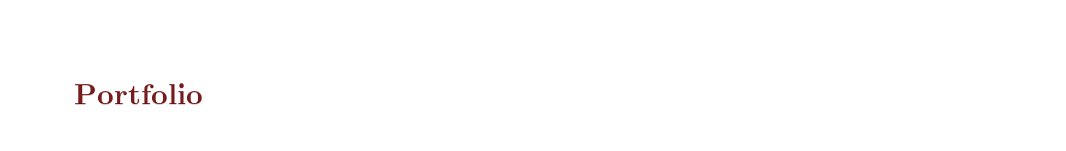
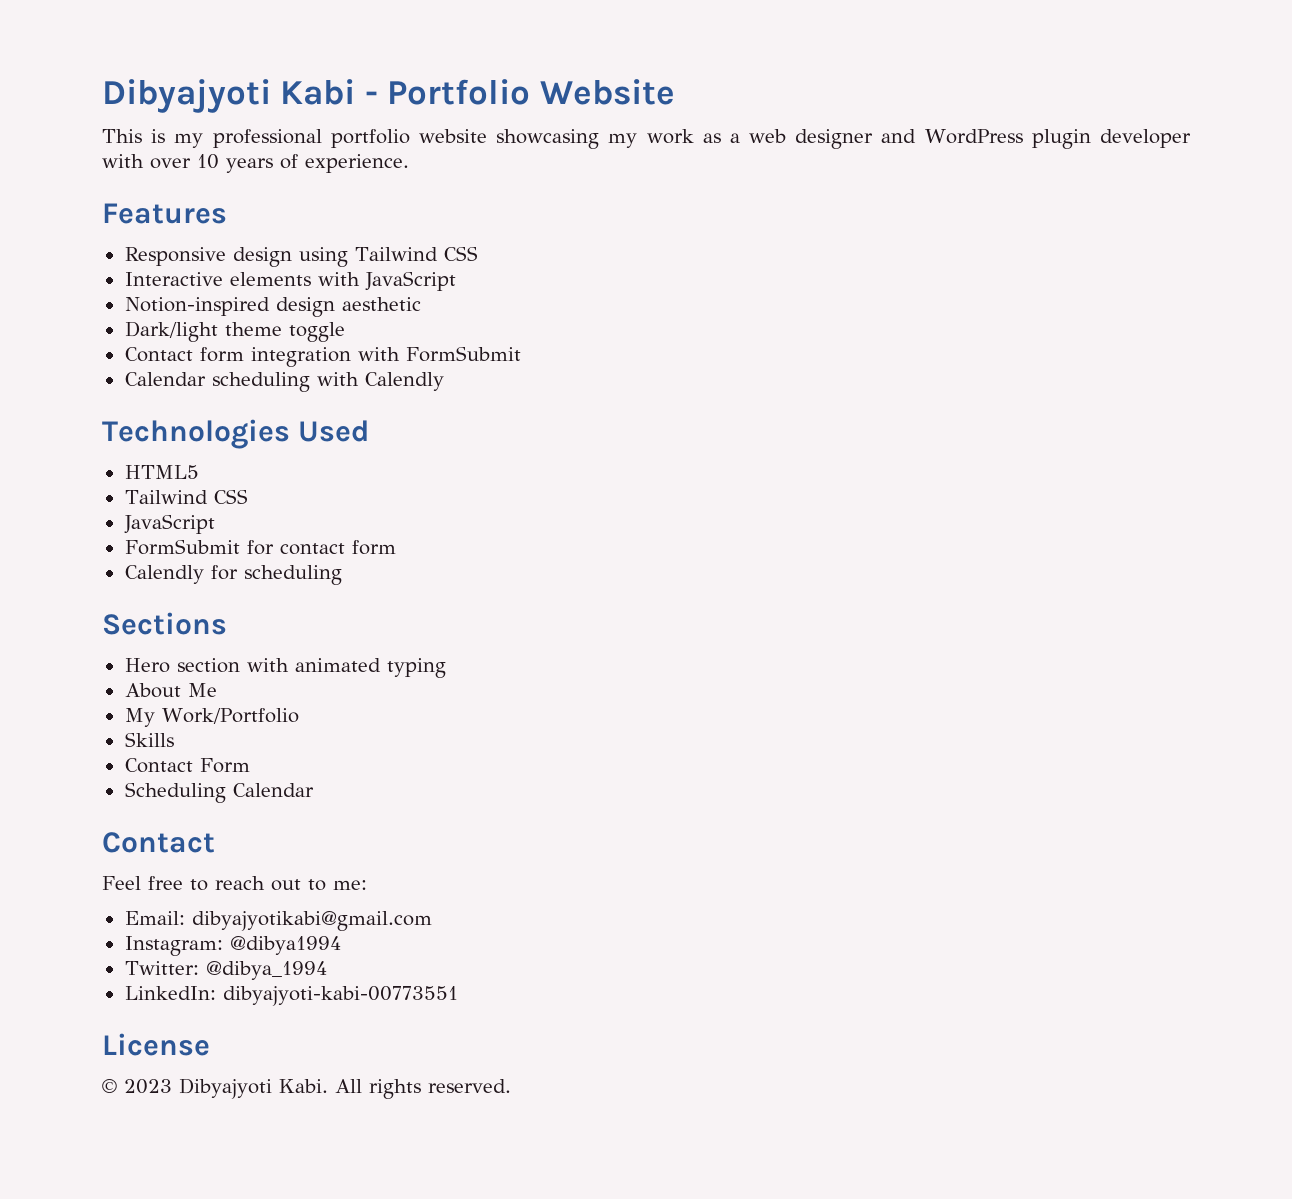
[74,83,204,105] Portfolio -> [102,79,675,113] [102,129,1191,149] [102,154,409,173] [102,203,227,224] [124,246,478,267] [124,271,456,291] [124,297,421,317] [124,321,345,342] [124,346,521,367] [124,372,444,392] [102,419,370,449] [124,465,199,479] [124,489,248,504] [123,514,215,534] [124,539,396,555] [124,565,342,585] [102,612,227,635] [124,658,446,678] [124,683,217,698] [124,708,299,727] [124,732,174,747] [124,758,250,773] [124,782,314,803] [102,832,215,853] [102,876,367,891] [124,911,432,931] [124,936,341,956] [124,961,327,980] [124,986,458,1006] [102,1033,210,1056] [102,1078,511,1099] Dibyajyoti Kabi - Portfolio Website // This is my professional portfolio website showcasing my work as a web designer and WordPress plugin developer with over 10 years of experience. // Features // Responsive design using Tailwind CSS // Interactive elements with JavaScript // Notion-inspired design aesthetic // Dark/light theme toggle // Contact form integration with FormSubmit // Calendar scheduling with Calendly // Technologies Used // HTML5 // Tailwind CSS // JavaScript // FormSubmit for contact form // Calendly for scheduling // Sections // Hero section with animated typing // About Me // My Work/Portfolio // Skills // Contact Form // Scheduling Calendar // Contact // Feel free to reach out to me: // Email: dibyajyotikabi@gmail.com // Instagram: @dibya1994 // Twitter: @dibya_1994 // LinkedIn: dibyajyoti-kabi-00773551 // License // © 2023 Dibyajyoti Kabi. All rights reserved.

